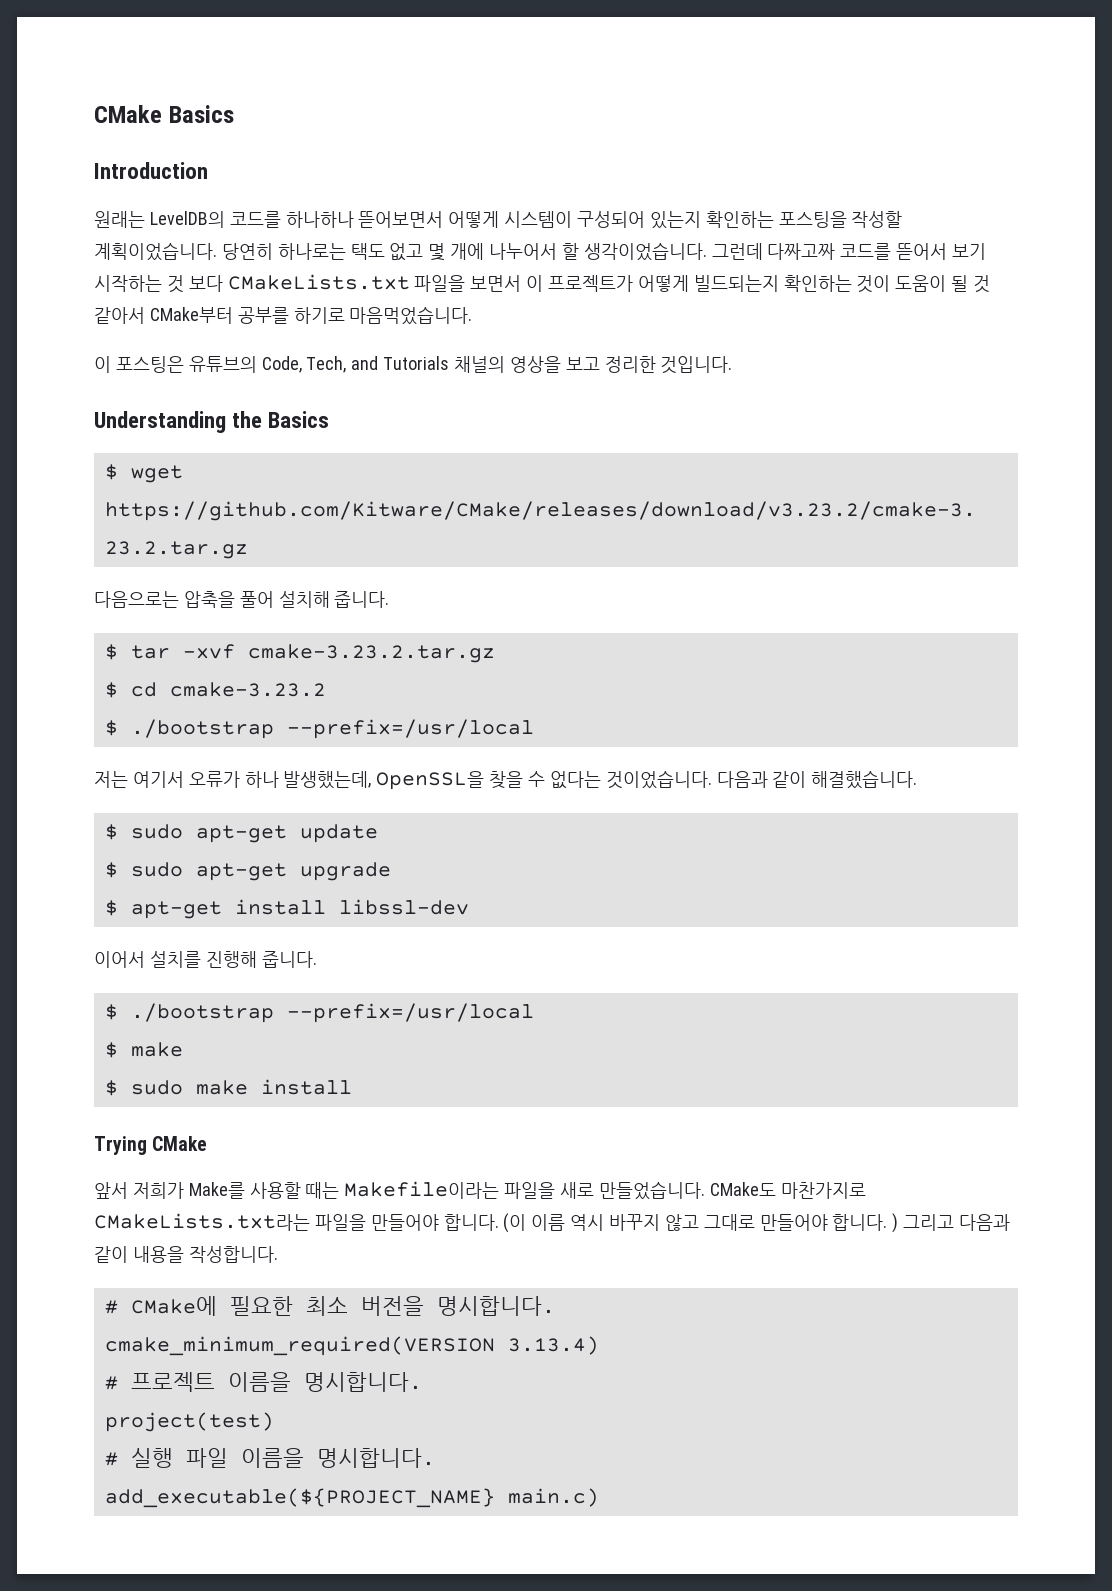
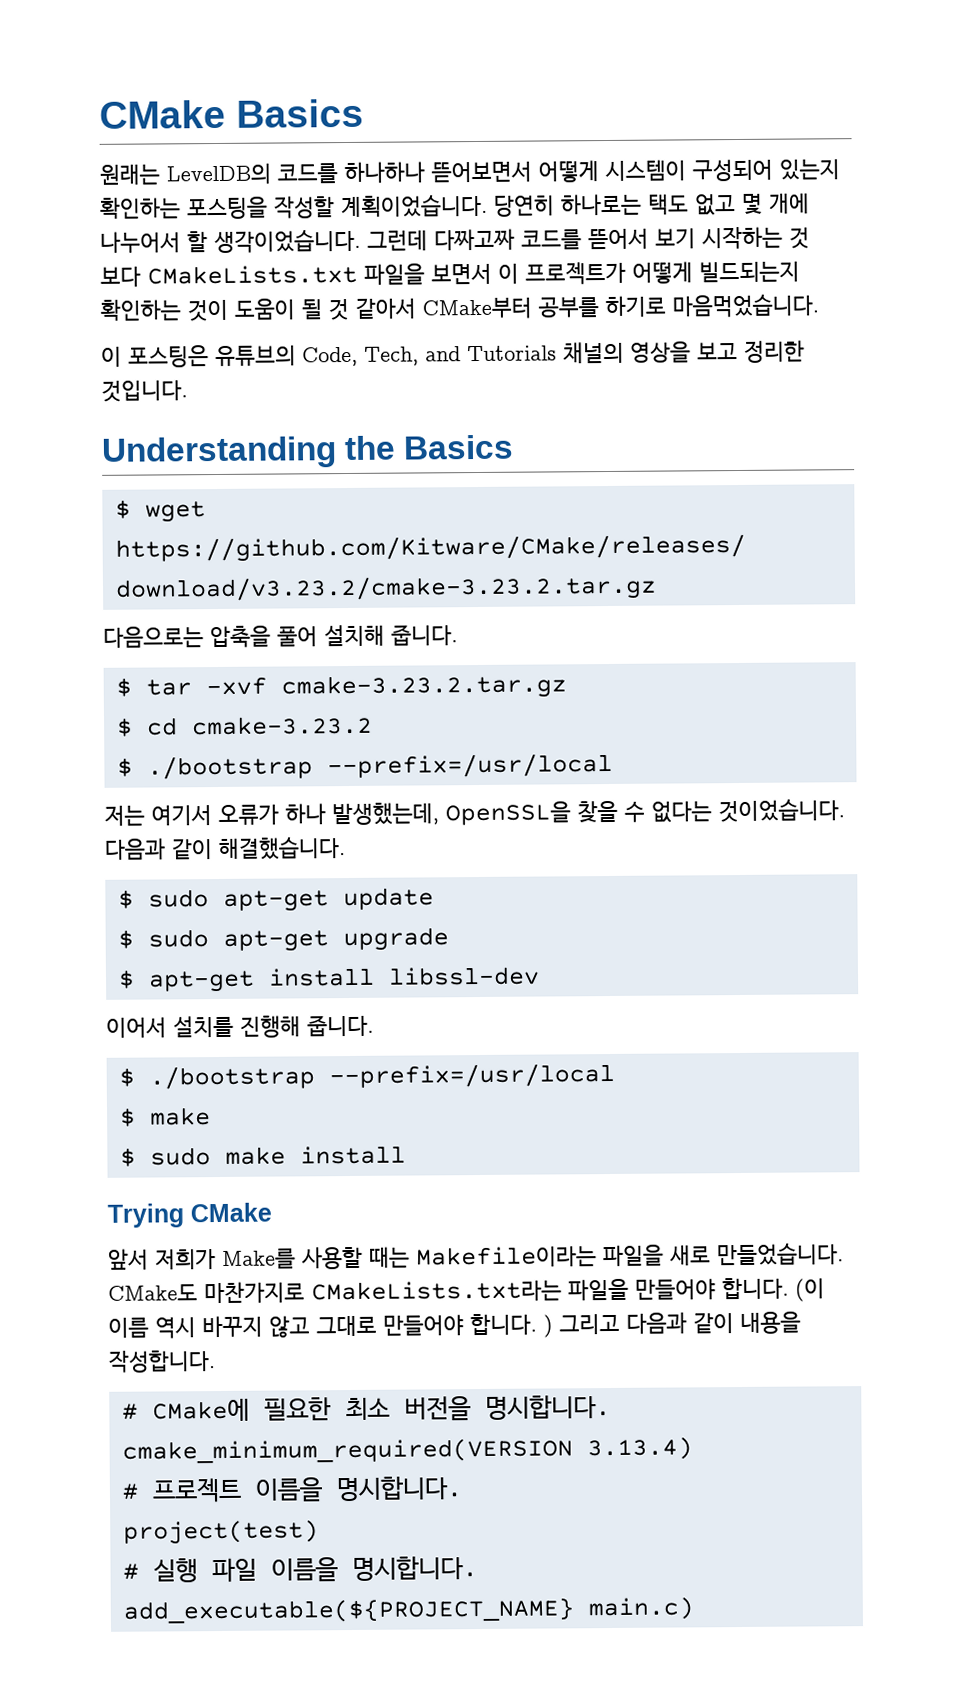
[94,162,208,179] // Introduction -> (364, 113) none

